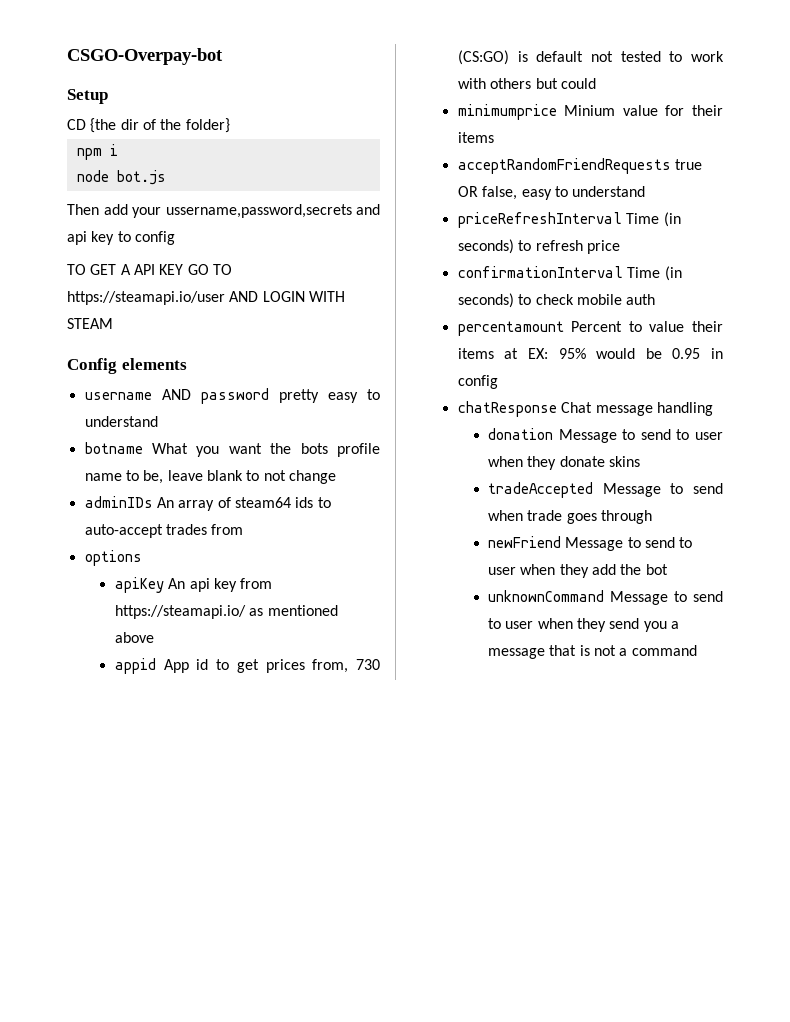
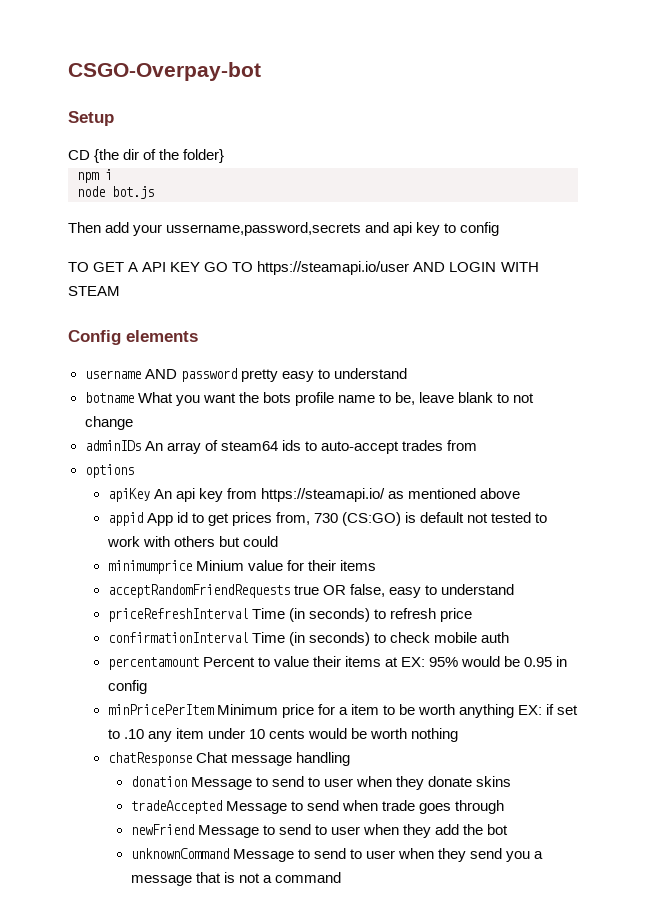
(498, 382) none -> [107,704,579,718] [107,728,459,742] // minPricePerItem Minimum price for a item to be worth anything EX: if set to .10 any item under 10 cents would be worth nothing

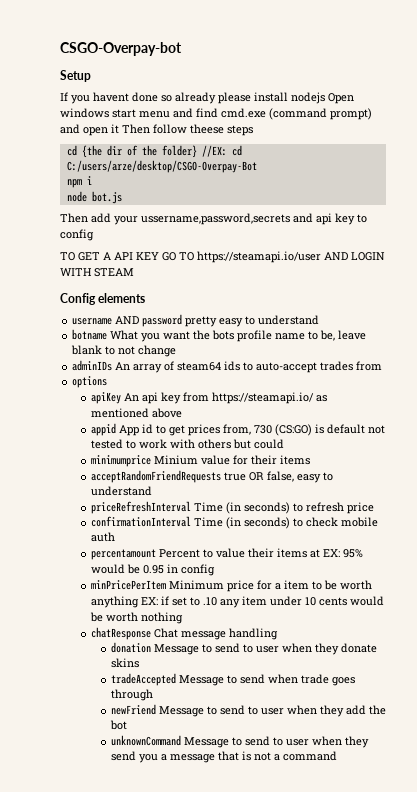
[68,150,90,160] CD -> [60,92,354,104] [60,108,372,120] [60,124,253,136] [66,145,77,156] If you havent done so already please install nodejs Open windows start menu and find cmd.exe (command prompt) and open it Then follow theese steps // cd
(225, 156) none -> [201,145,242,157] [66,160,257,173] //EX: cd C:/users/arze/desktop/CSGO-Overpay-Bot

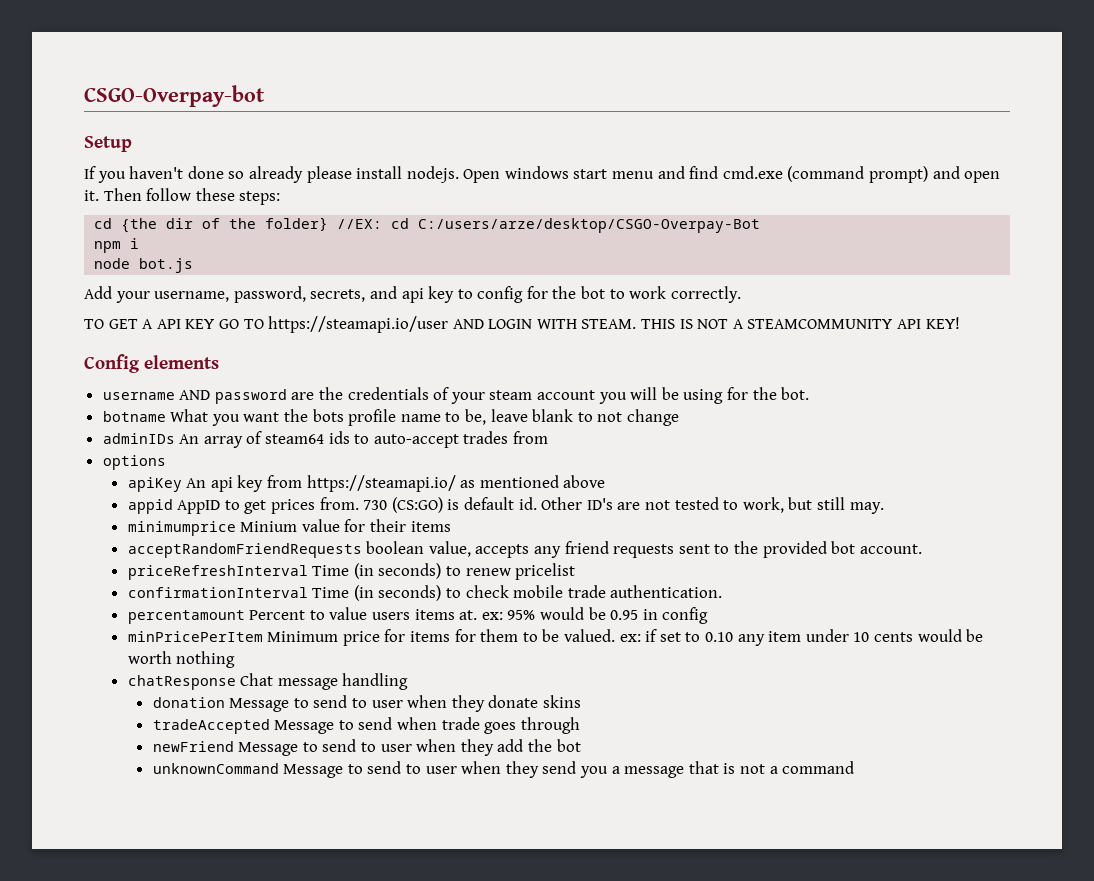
[93,92,129,102] havent -> [129,166,184,179] haven't
[291,92,325,104] nodejs -> [406,166,459,183] nodejs.
[111,124,119,134] it -> [84,190,99,201] it.
[190,124,253,136] theese steps -> [195,188,281,205] these steps:
[60,213,290,225] Then add your ussername,password,secrets -> [84,286,366,303] Add your username, password, secrets,
(94, 235) none -> [526,286,741,303] for the bot to work correctly.
[94,268,134,277] STEAM -> [581,317,960,329] STEAM. THIS IS NOT A STEAMCOMMUNITY API KEY!
[185,315,320,327] pretty easy to understand -> [291,387,810,404] are the credentials of your steam account you will be using for the bot.
[119,424,154,436] App id -> [177,500,221,514] AppID
[223,424,252,435] from, -> [319,497,359,510] from.
[368,425,386,434] [91,439,285,449] not tested to work with others but could -> [518,497,884,514] id. Other ID's are not tested to work, but still may.
[224,471,334,483] [91,486,153,496] true OR false, easy to understand -> [366,541,922,558] boolean value, accepts any friend requests sent to the provided bot account.
[306,502,375,514] refresh price -> [465,563,576,580] renew pricelist
[91,532,116,542] auth -> [567,585,723,598] trade authentication.
[248,548,341,558] their items at EX: -> [372,609,503,620] users items at. ex:
[275,580,373,590] [91,596,159,608] a item to be worth anything EX: -> [410,629,641,642] items for them to be valued. ex:
[203,597,218,606] .10 -> [704,632,733,642] 0.10

